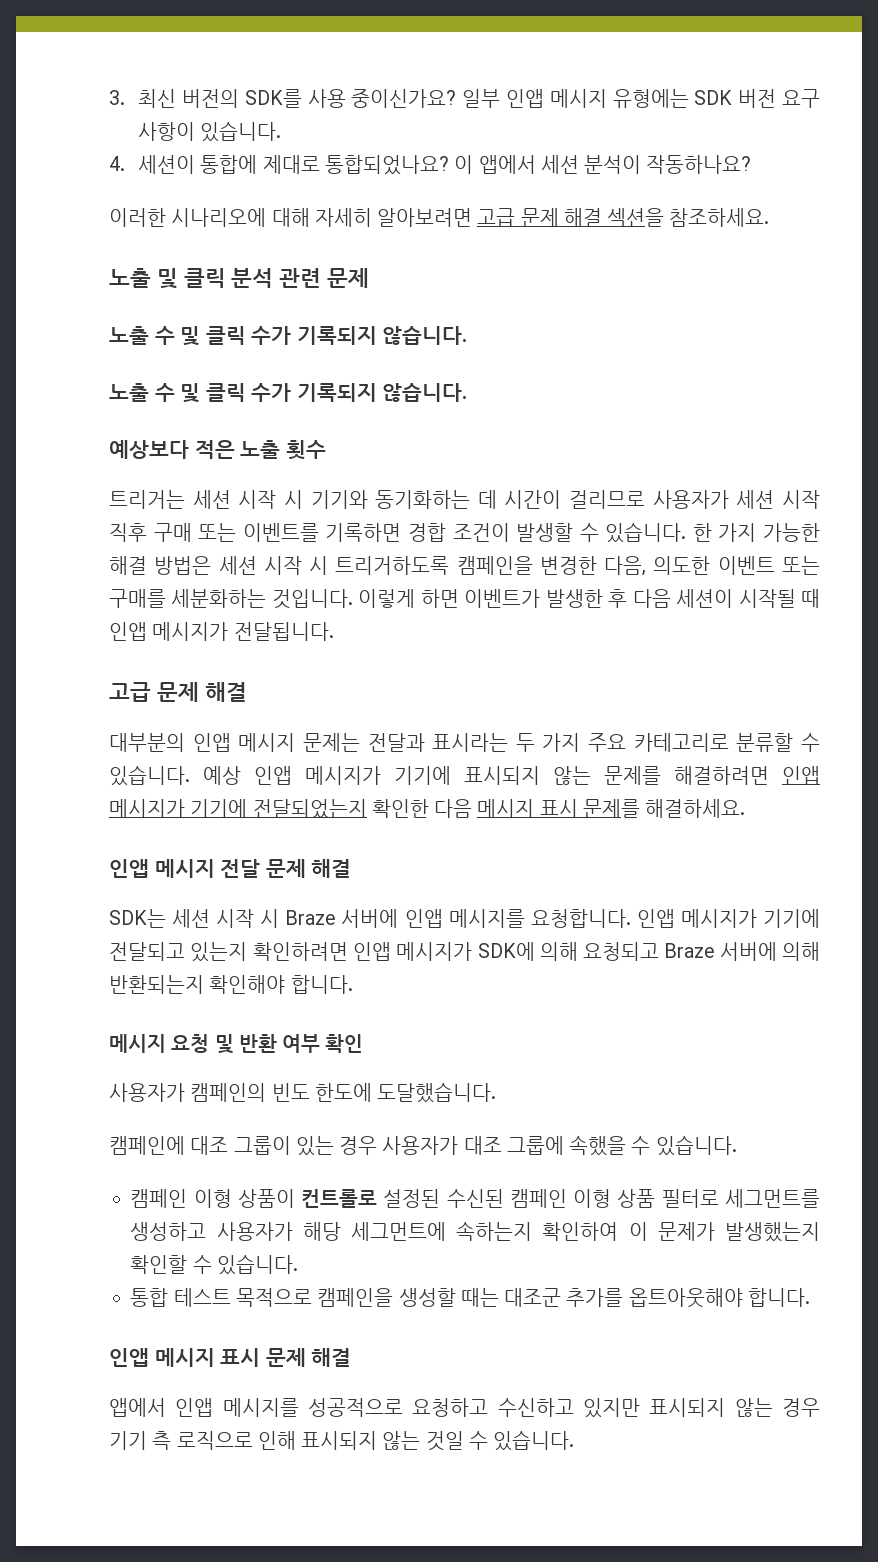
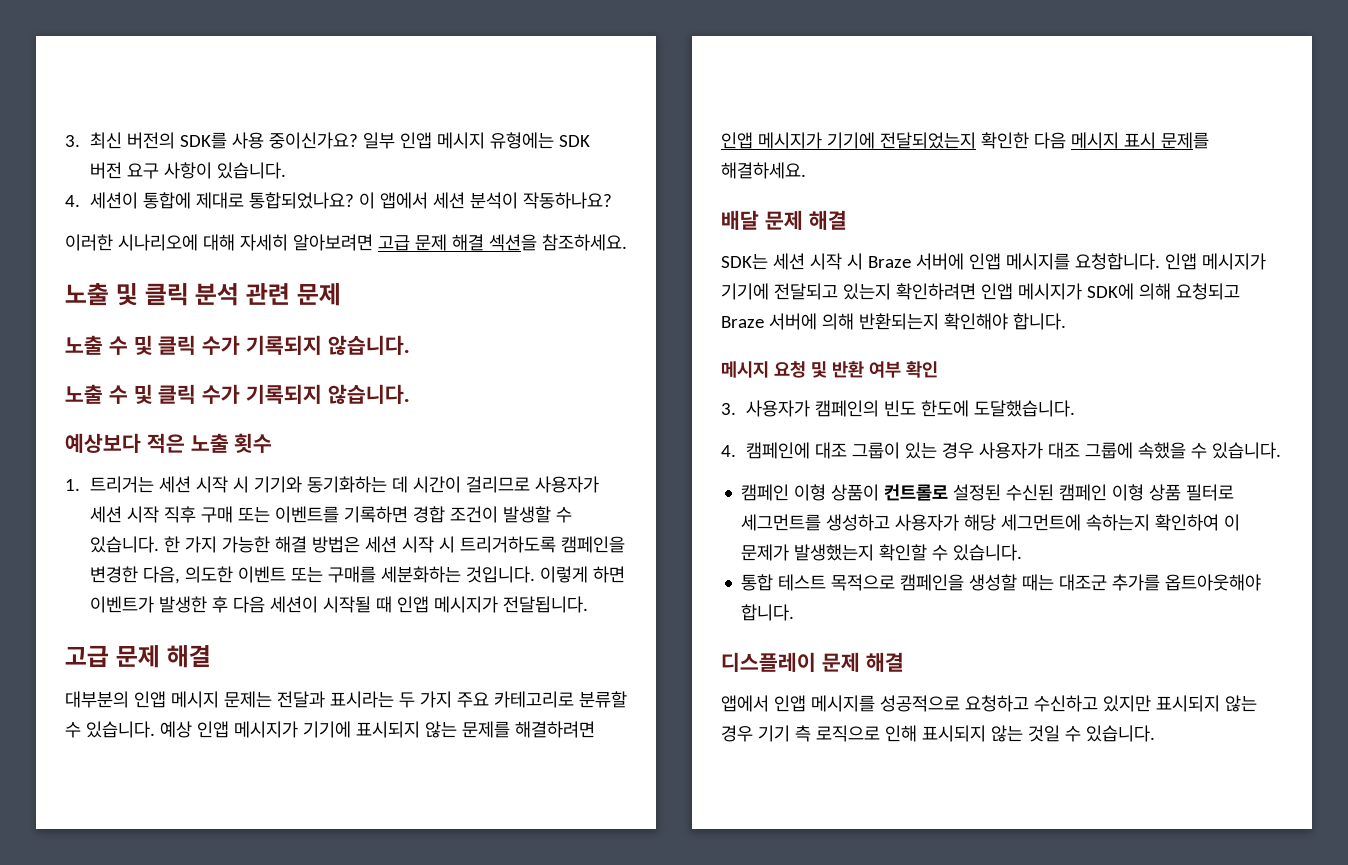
(326, 450) none -> [65,479,80,491] 1.
[109,859,261,878] 인앱 메시지 전달 -> [721,210,759,230] 배달
(364, 1043) none -> [721,403,736,415] 3.
(497, 1092) none -> [721,445,736,457] 4.
[109,1348,261,1367] 인앱 메시지 표시 -> [721,652,816,672] 디스플레이

